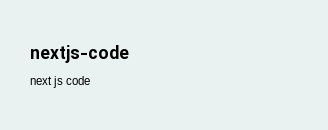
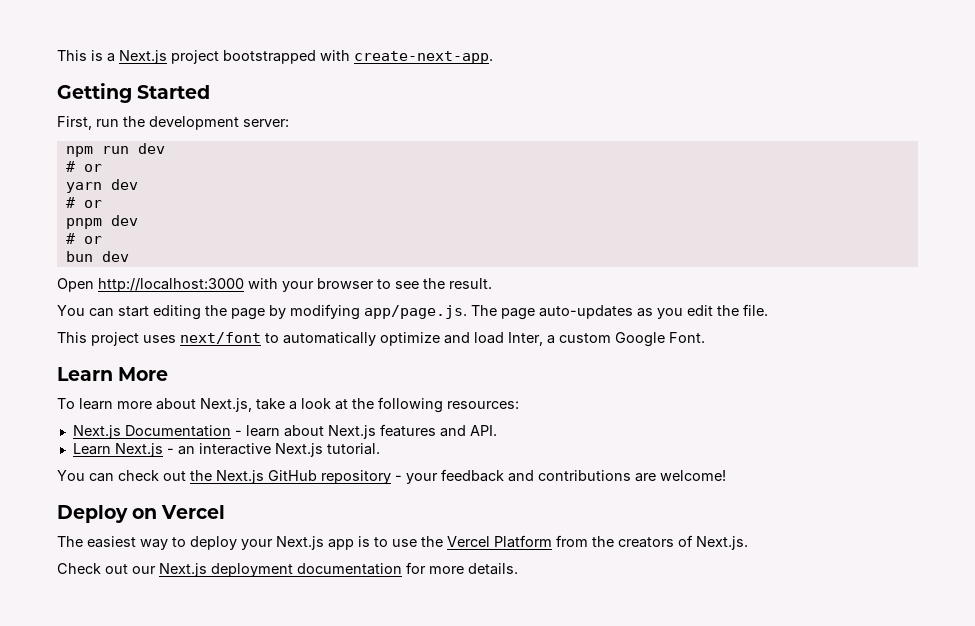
[30,45,129,63] [30,76,91,88] nextjs-code // next js code -> [57,50,493,64] [57,83,211,103] [57,116,289,130] [65,143,165,157] [65,161,102,172] [65,179,138,193] [65,197,102,208] [65,215,138,229] [65,233,102,244] [65,251,129,262] [57,278,492,292] [57,304,768,320] [57,332,705,347] [57,367,169,381] [57,397,519,413] [72,424,497,439] [72,443,380,457] [57,469,726,484] [57,505,226,523] [57,535,748,550] [57,562,518,577] This is a Next.js project bootstrapped with create-next-app. // Getting Started // First, run the development server: // npm run dev // # or // yarn dev // # or // pnpm dev // # or // bun dev // Open http://localhost:3000 with your browser to see the result. // You can start editing the page by modifying app/page.js. The page auto-updates as you edit the file. // This project uses next/font to automatically optimize and load Inter, a custom Google Font. // Learn More // To learn more about Next.js, take a look at the following resources: // Next.js Documentation - learn about Next.js features and API. // Learn Next.js - an interactive Next.js tutorial. // You can check out the Next.js GitHub repository - your feedback and contributions are welcome! // Deploy on Vercel // The easiest way to deploy your Next.js app is to use the Vercel Platform from the creators of Next.js. // Check out our Next.js deployment documentation for more details.

